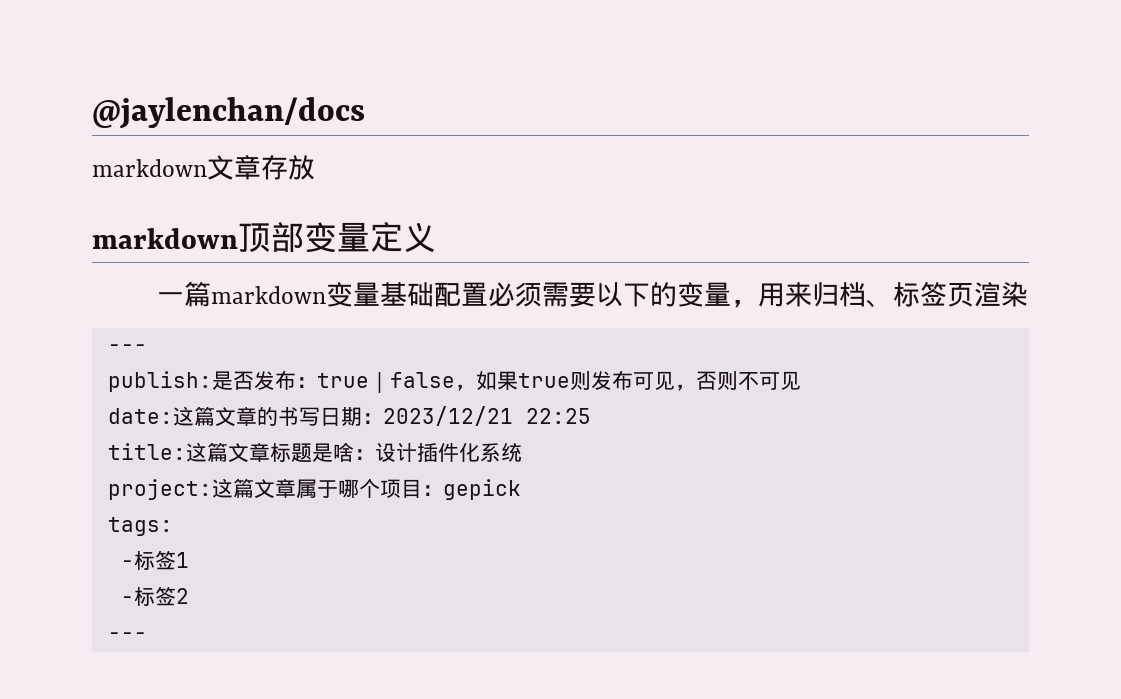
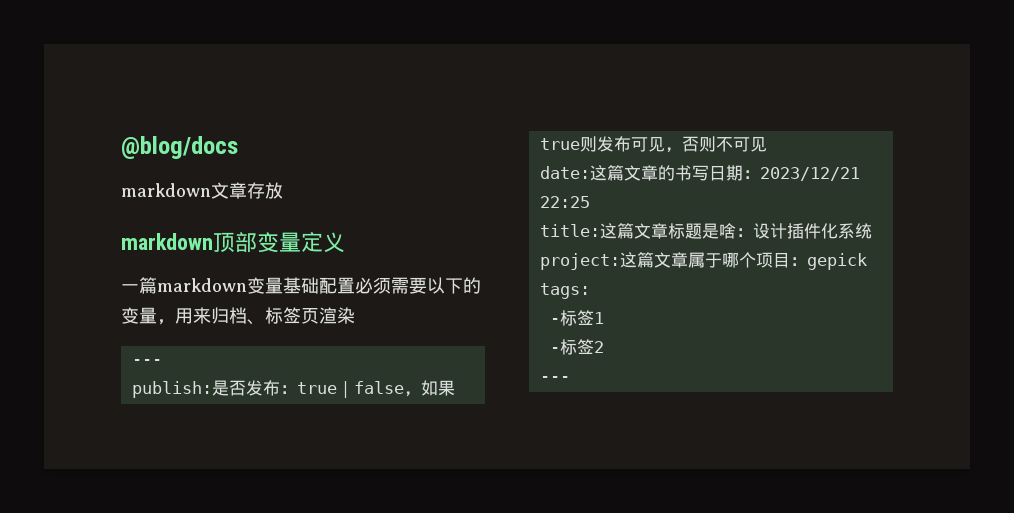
[92,97,365,129] @jaylenchan/docs -> [121,136,238,159] @blog/docs

